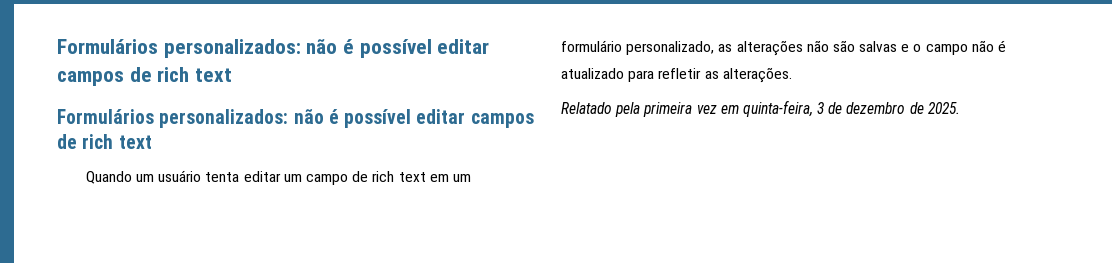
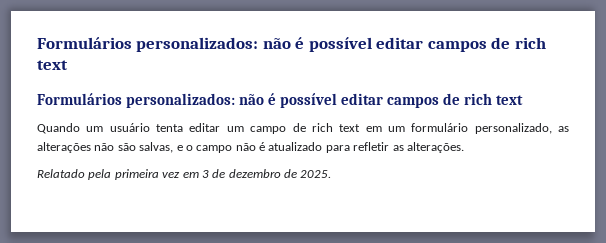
[859,41,898,52] salvas -> [139,142,174,153] salvas,
[742,100,813,117] quinta-feira, -> (199, 175) none

